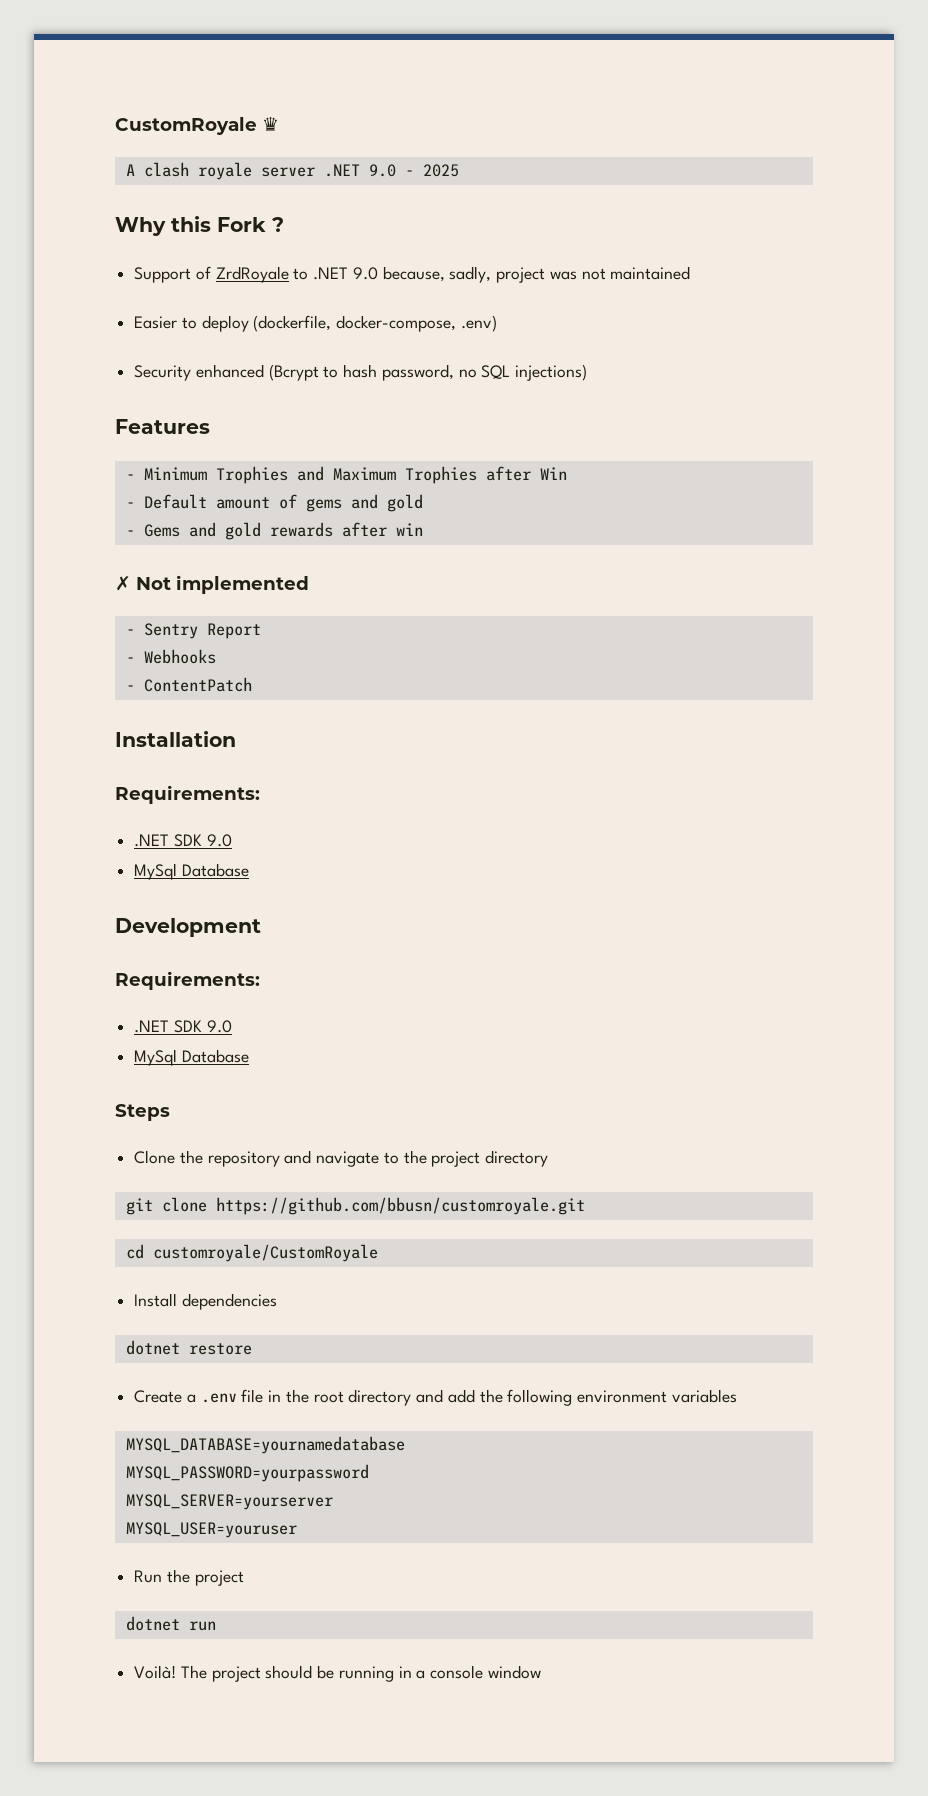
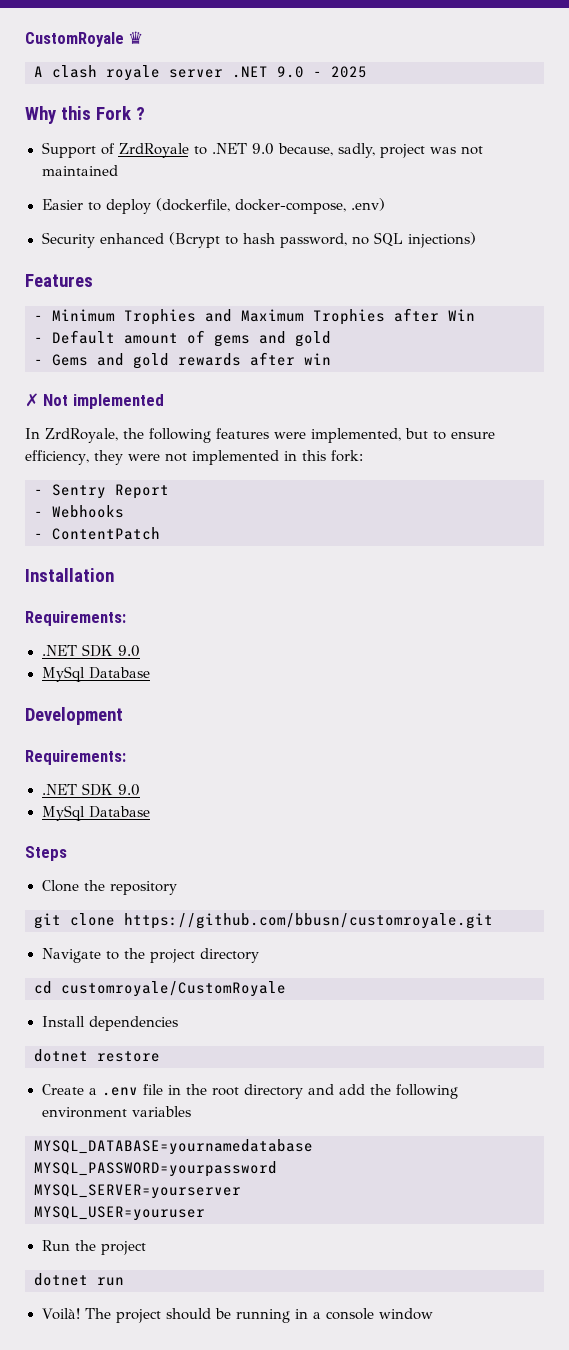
(309, 584) none -> [25,428,495,443] [25,450,363,465] // In ZrdRoyale, the following features were implemented, but to ensure efficiency, they were not implemented in this fork:
[284,1150,380,1167] and navigate -> [34,913,493,929] [41,948,101,963] // git clone https://github.com/bbusn/customroyale.git // Navigate
[125,1197,585,1215] // git clone https://github.com/bbusn/customroyale.git -> (259, 955) none

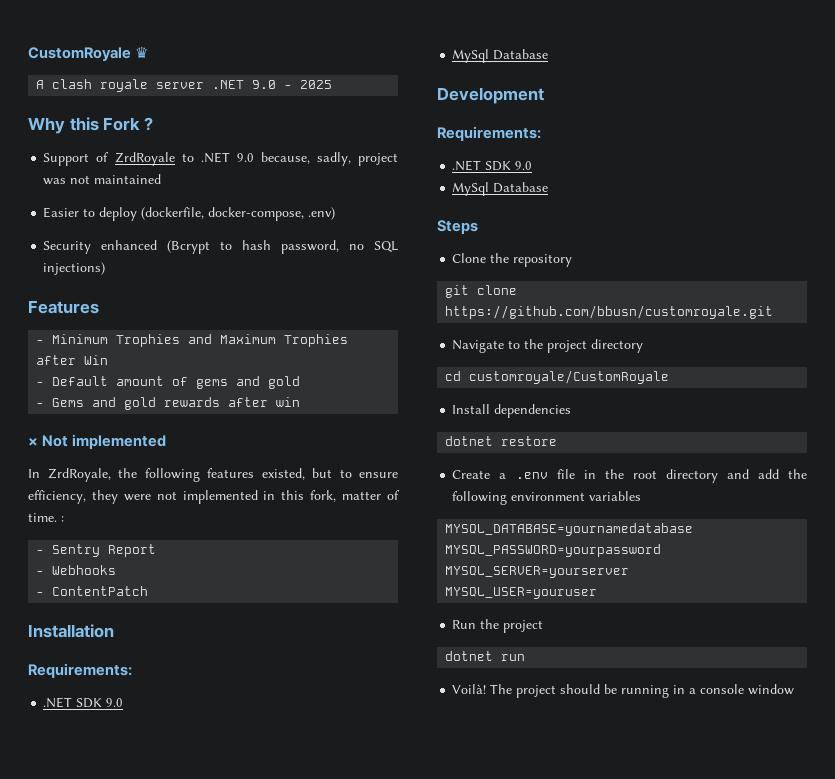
[25,393,39,407] ✗ -> [28,438,38,446] ×
[274,428,401,443] were implemented, -> [261,468,305,480] existed,
[330,450,363,462] fork: -> [310,490,401,502] [28,513,64,522] fork, matter of time. :

